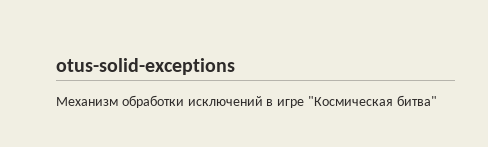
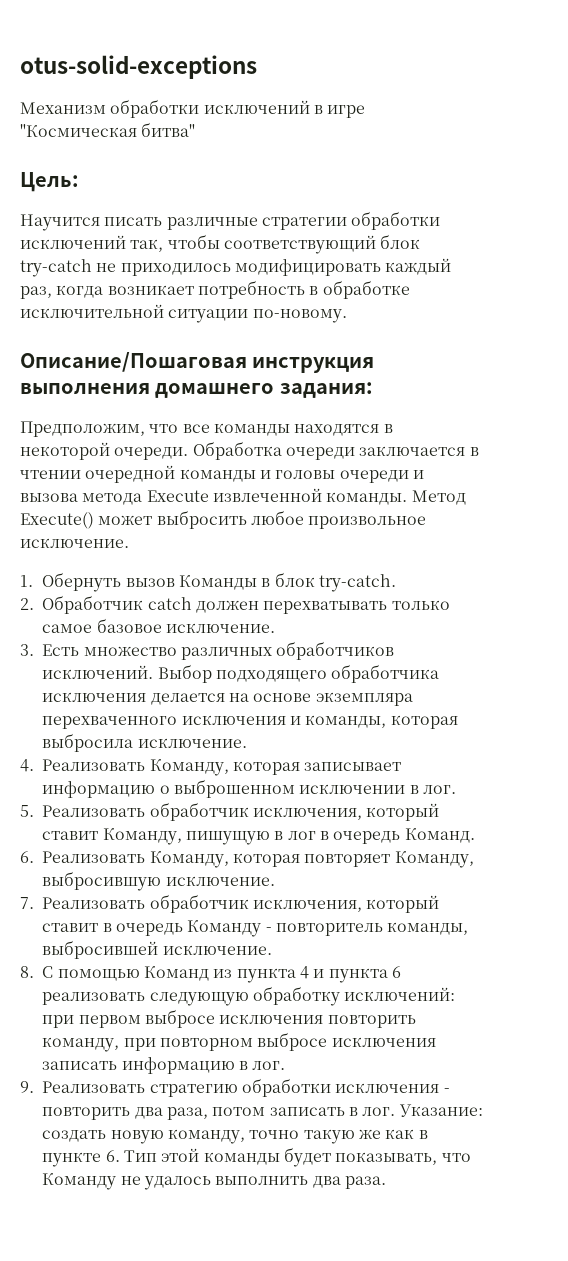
(437, 100) none -> [20,172,79,192] [20,211,441,231] [20,234,421,254] [20,258,452,277] [20,280,410,299] [20,304,347,323] [20,352,375,373] [20,382,373,398] [20,421,393,437] [20,441,479,460] [20,465,424,483] [20,488,466,505] [20,510,427,529] [20,538,129,548] [20,572,397,592] [20,595,450,614] [42,618,276,633] [20,641,395,660] [42,664,440,683] [42,692,413,706] [42,715,458,729] [42,733,247,752] [20,759,402,776] [42,779,457,798] [20,802,440,821] [42,828,475,845] [20,851,474,868] [42,871,275,891] [20,894,440,913] [42,920,469,937] [42,940,272,959] [20,966,402,983] [42,986,456,1006] [42,1009,416,1028] [42,1032,436,1052] [42,1057,286,1074] [20,1078,450,1097] [42,1104,483,1120] [42,1129,428,1144] [42,1147,471,1167] [42,1173,387,1190] // Цель: // Научится писать различные стратегии обработки исключений так, чтобы соответствующий блок try-catсh не приходилось модифицировать каждый раз, когда возникает потребность в обработке исключительной ситуации по-новому. // Описание/Пошаговая инструкция выполнения домашнего задания: // Предположим, что все команды находятся в некоторой очереди. Обработка очереди заключается в чтении очередной команды и головы очереди и вызова метода Execute извлеченной команды. Метод Execute() может выбросить любое произвольное исключение. // 1. Обернуть вызов Команды в блок try-catch. // 2. Обработчик catch должен перехватывать только самое базовое исключение. // 3. Есть множество различных обработчиков исключений. Выбор подходящего обработчика исключения делается на основе экземпляра перехваченного исключения и команды, которая выбросила исключение. // 4. Реализовать Команду, которая записывает информацию о выброшенном исключении в лог. // 5. Реализовать обработчик исключения, который ставит Команду, пишущую в лог в очередь Команд. // 6. Реализовать Команду, которая повторяет Команду, выбросившую исключение. // 7. Реализовать обработчик исключения, который ставит в очередь Команду - повторитель команды, выбросившей исключение. // 8. С помощью Команд из пункта 4 и пункта 6 реализовать следующую обработку исключений: при первом выбросе исключения повторить команду, при повторном выбросе исключения записать информацию в лог. // 9. Реализовать стратегию обработки исключения - повторить два раза, потом записать в лог. Указание: создать новую команду, точно такую же как в пункте 6. Тип этой команды будет показывать, что Команду не удалось выполнить два раза.

